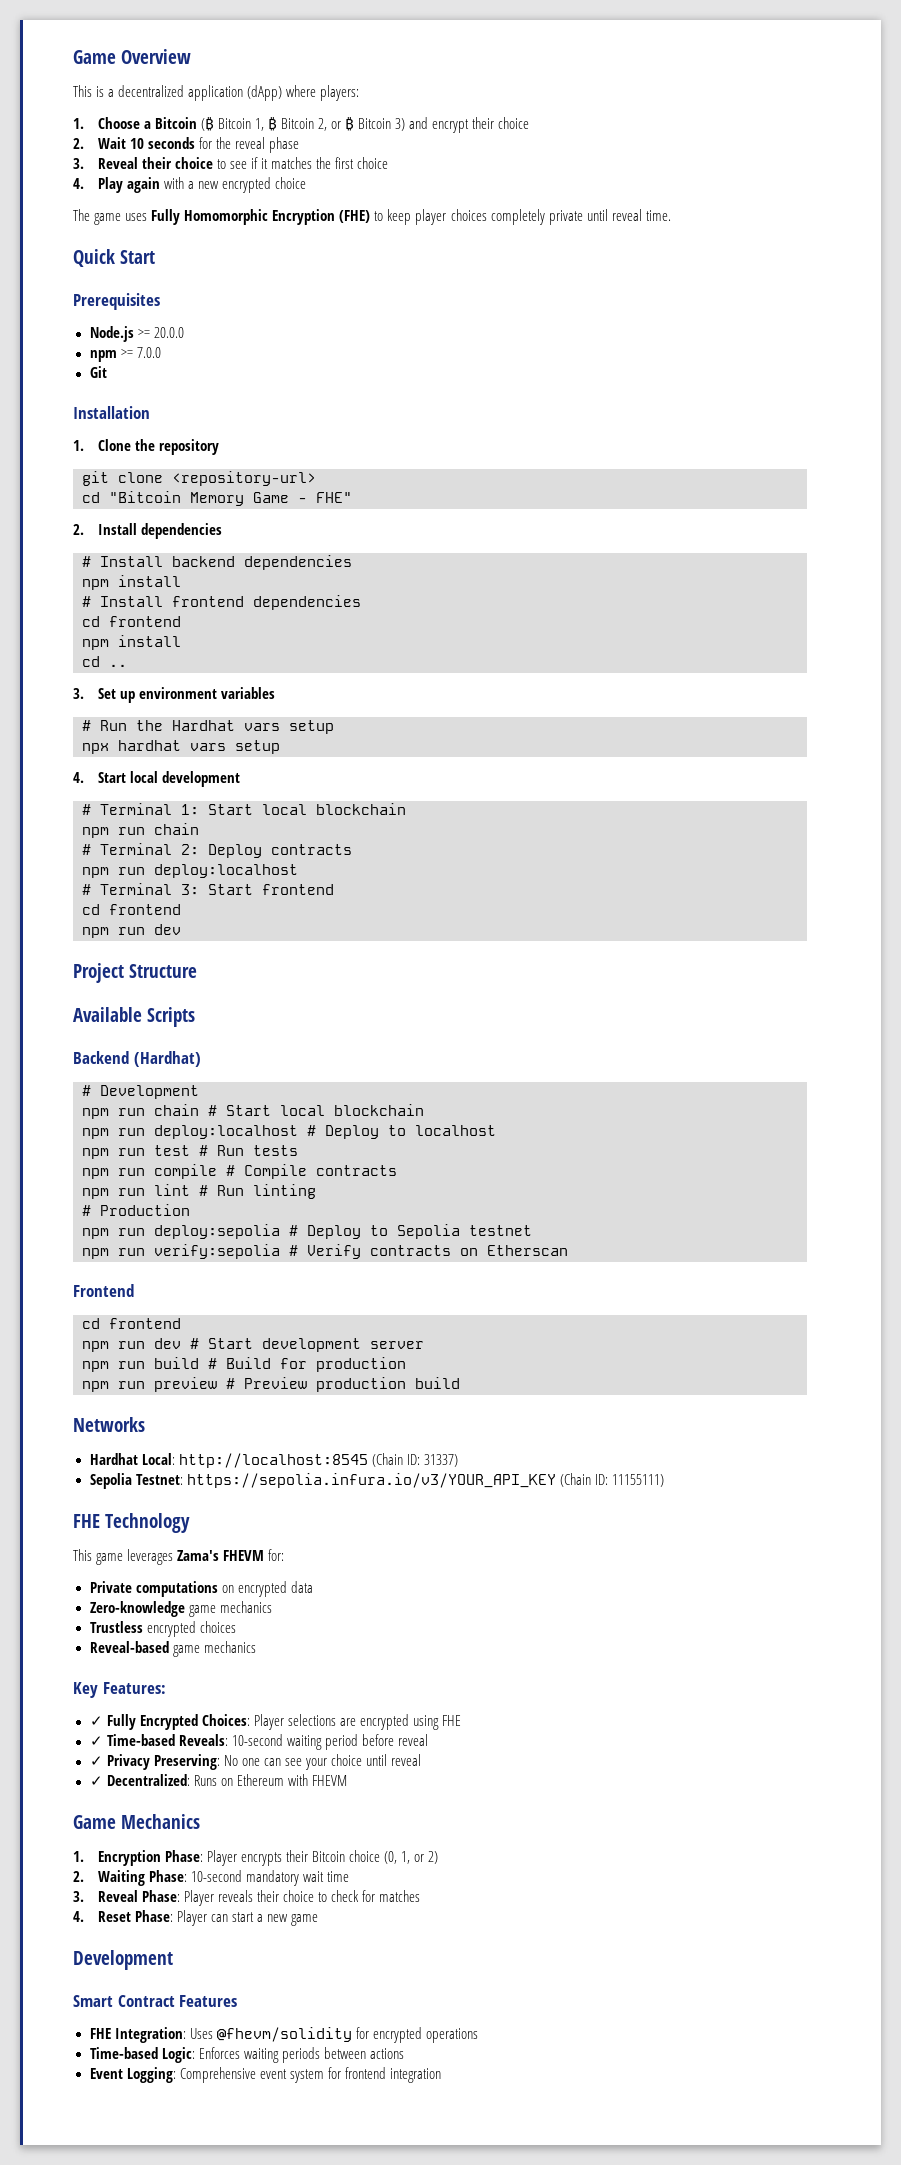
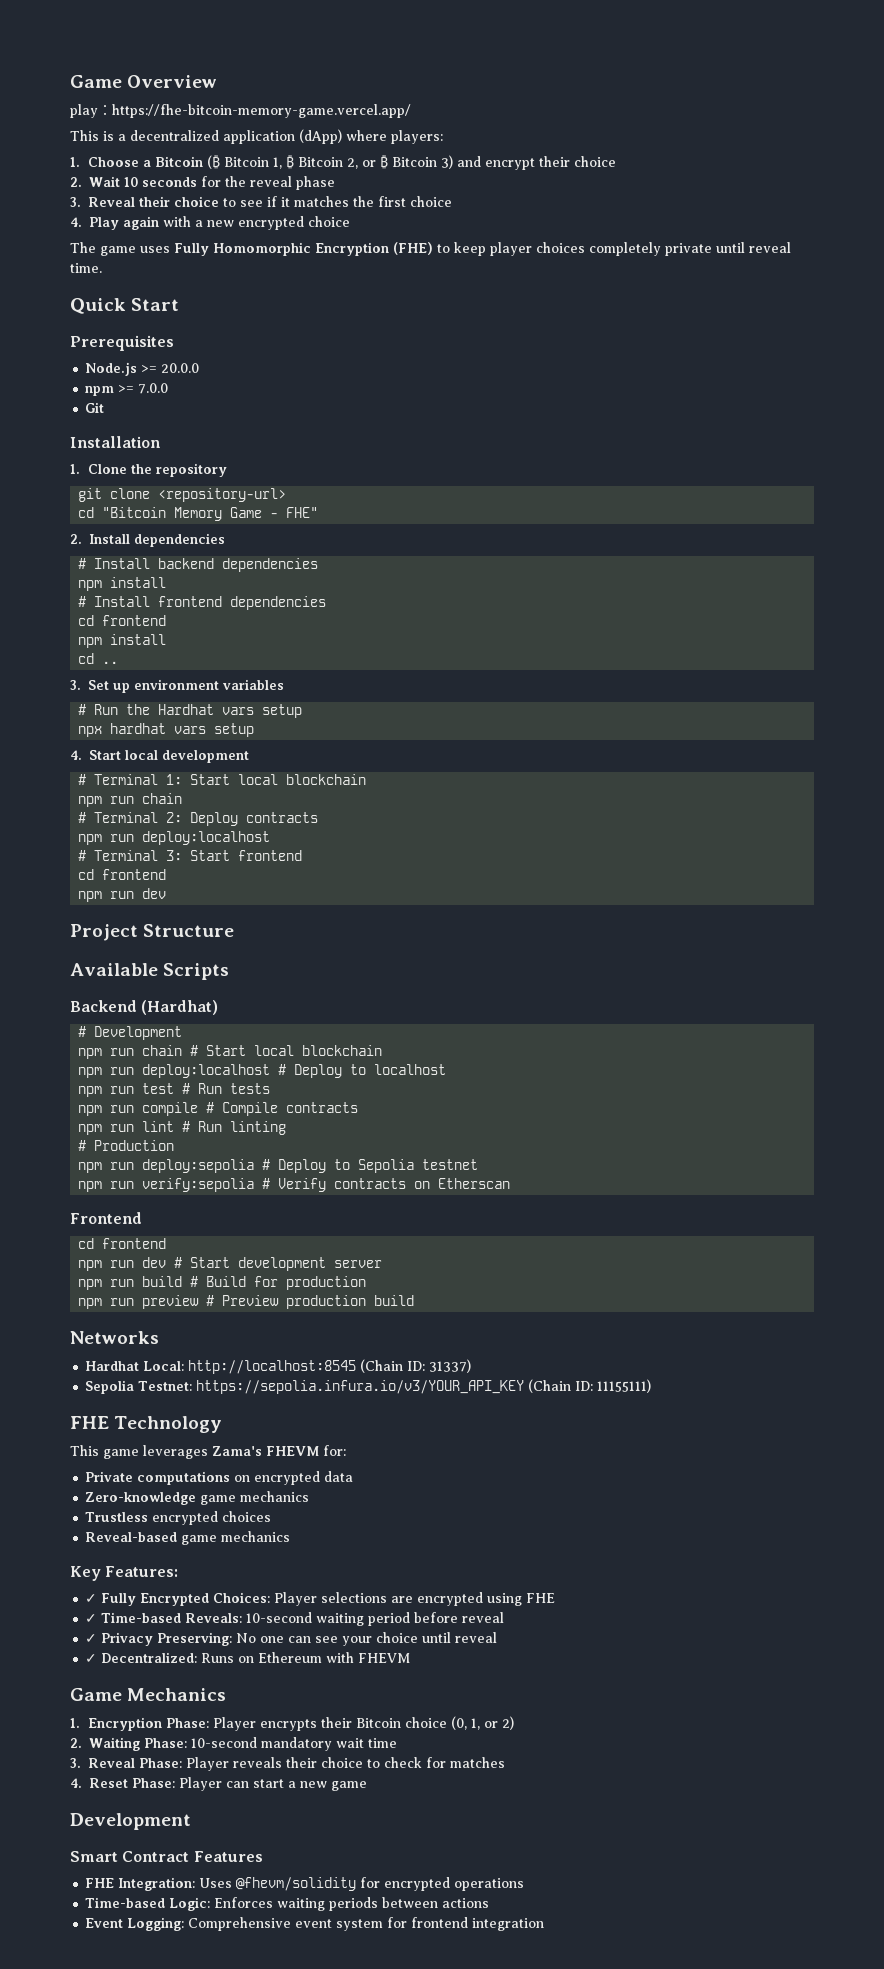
(192, 56) none -> [70,104,411,118] // play：https://fhe-bitcoin-memory-game.vercel.app/

